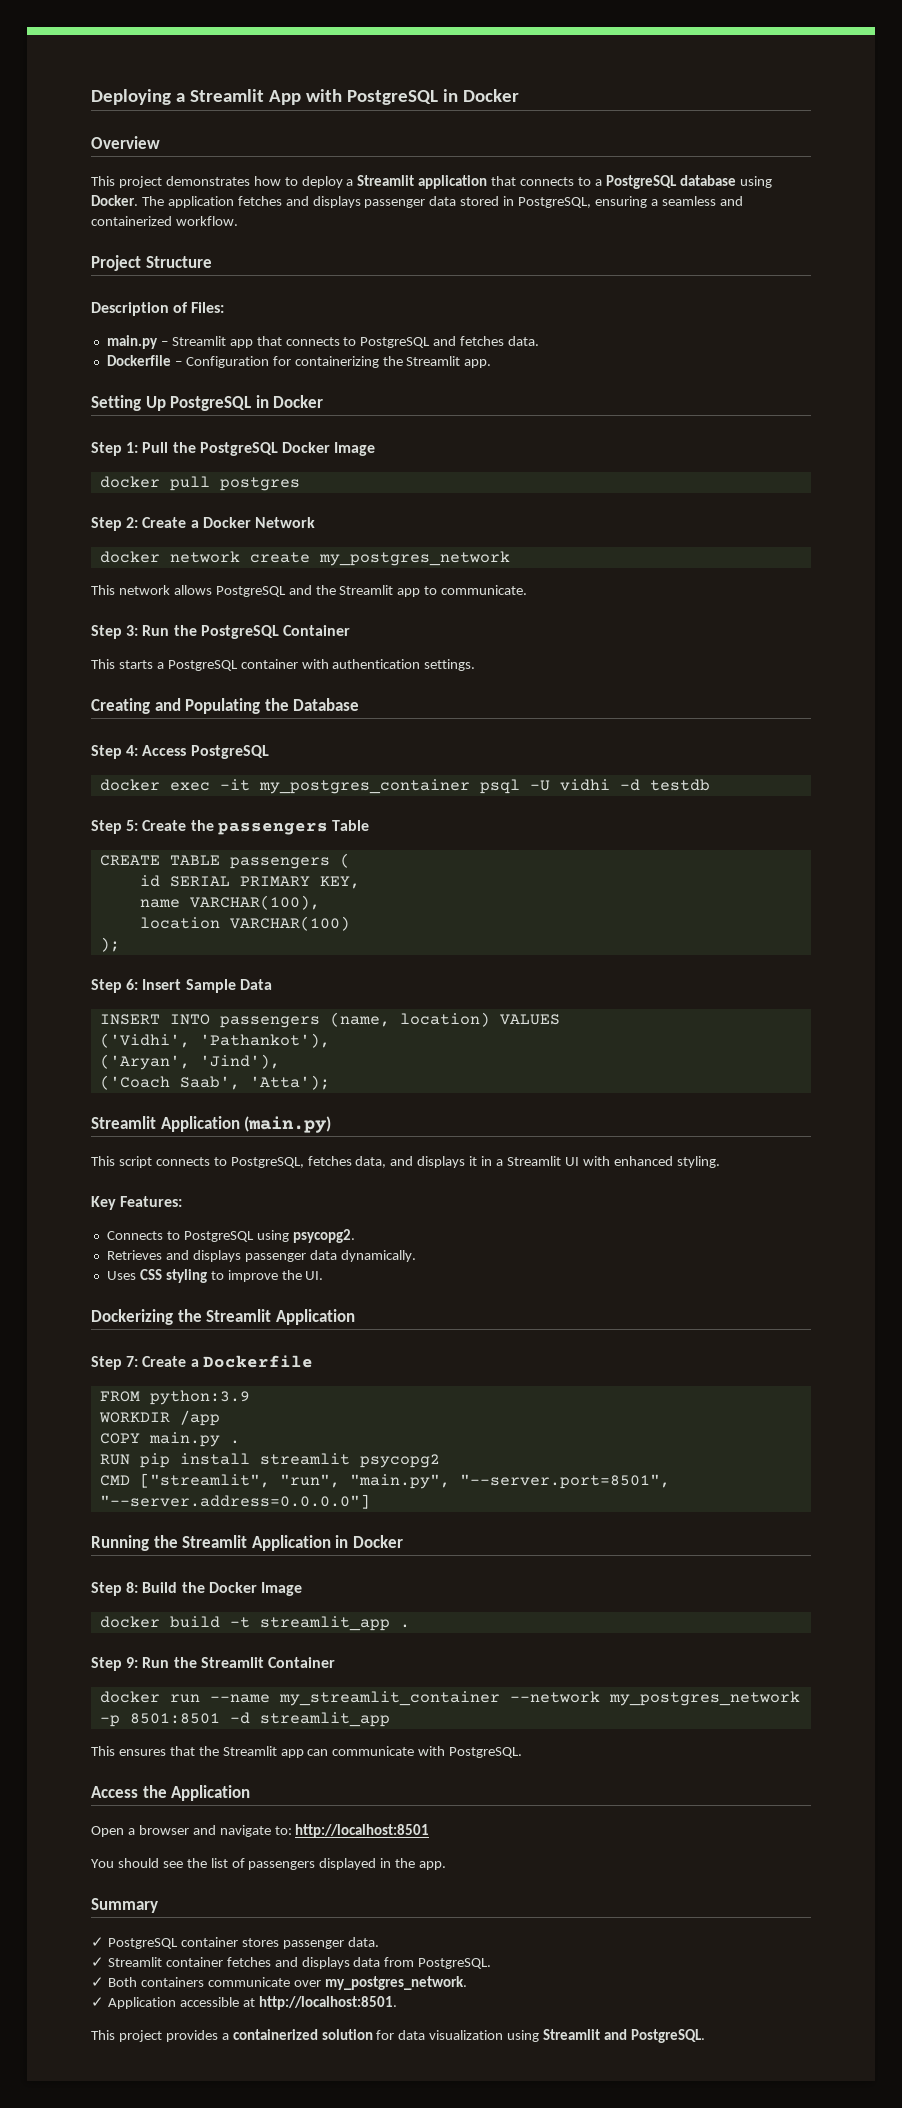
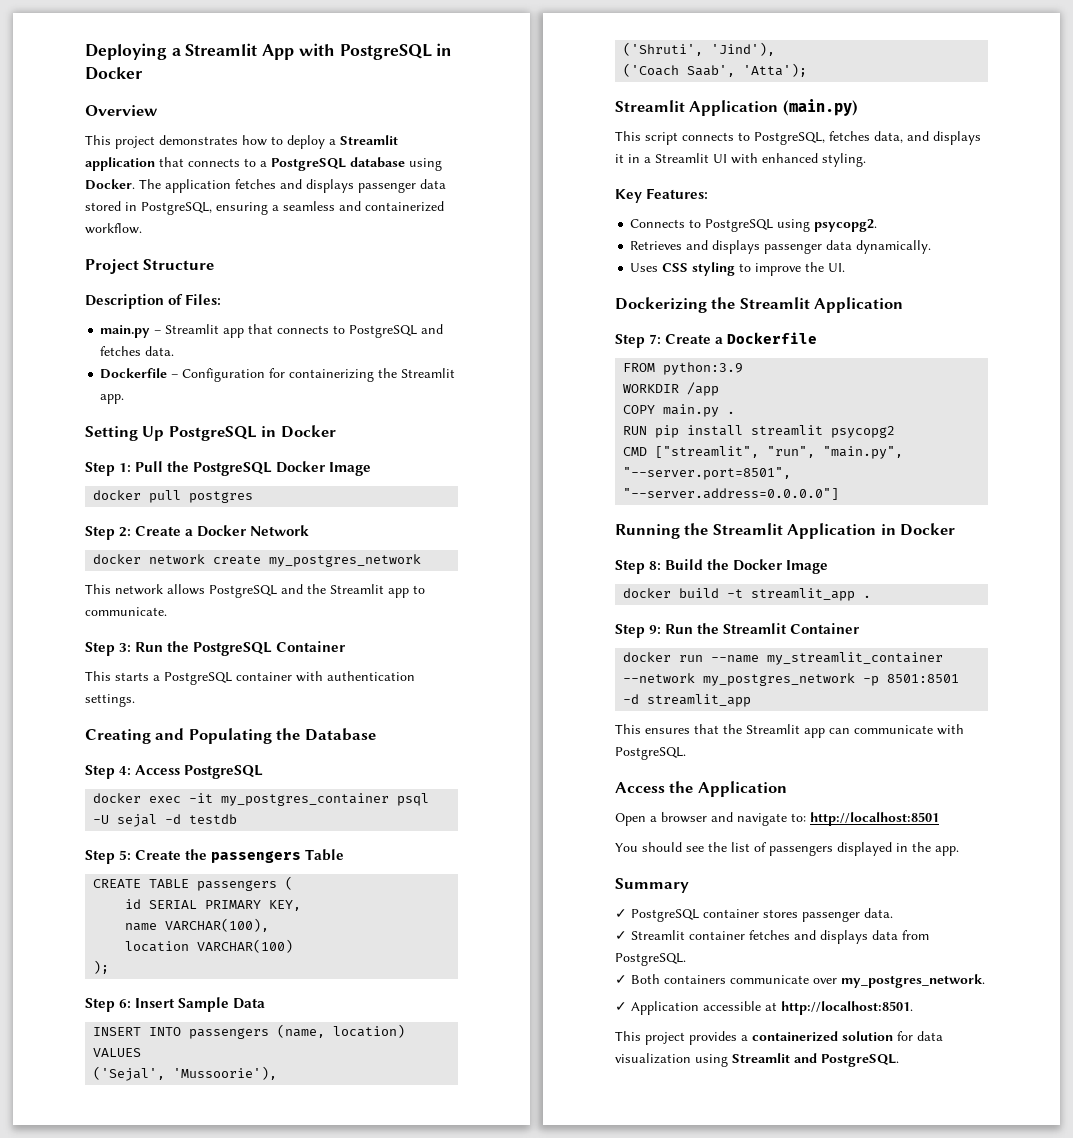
[559,779,610,791] vidhi -> [117,814,158,827] sejal
[99,1033,330,1048] [99,1054,190,1070] ('Vidhi', 'Pathankot'), // ('Aryan', -> [93,1066,278,1081] [623,42,704,56] ('Sejal', 'Mussoorie'), // ('Shruti',

